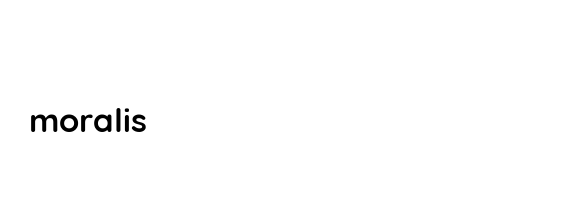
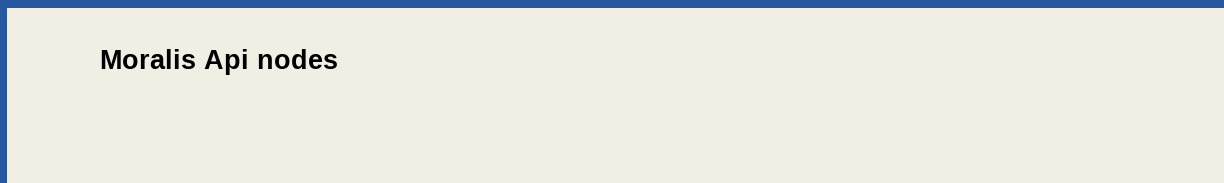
[29,108,147,132] moralis -> [100,49,338,75] Moralis Api nodes

